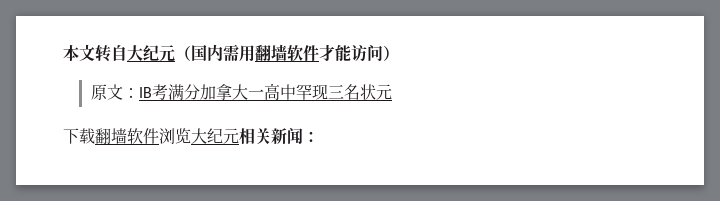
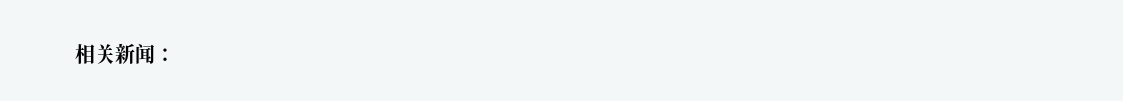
[63,44,399,62] [90,83,392,100] [63,128,239,144] 本文转自大纪元（国内需用翻墙软件才能访问） // 原文：IB考满分加拿大一高中罕现三名状元 // 下载翻墙软件浏览大纪元 -> (75, 54) none

